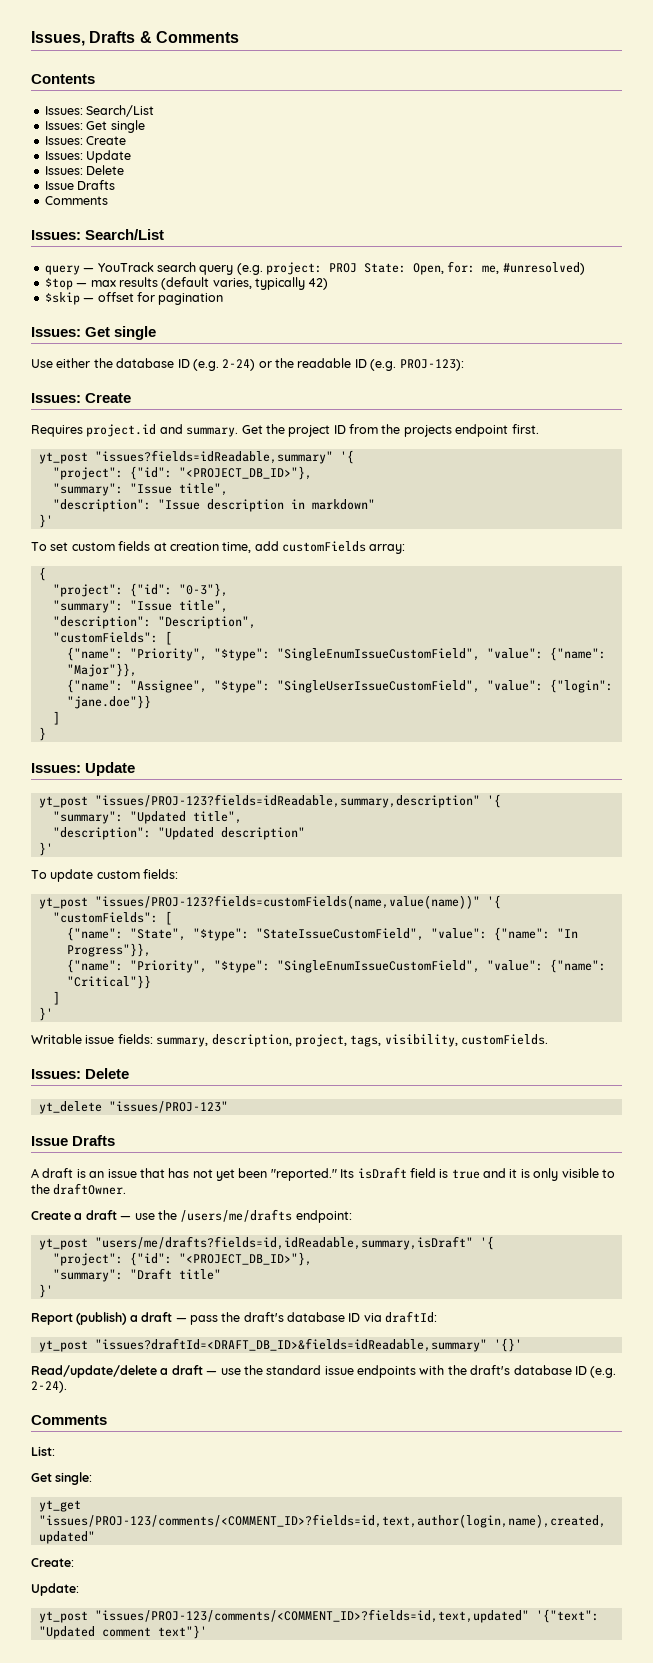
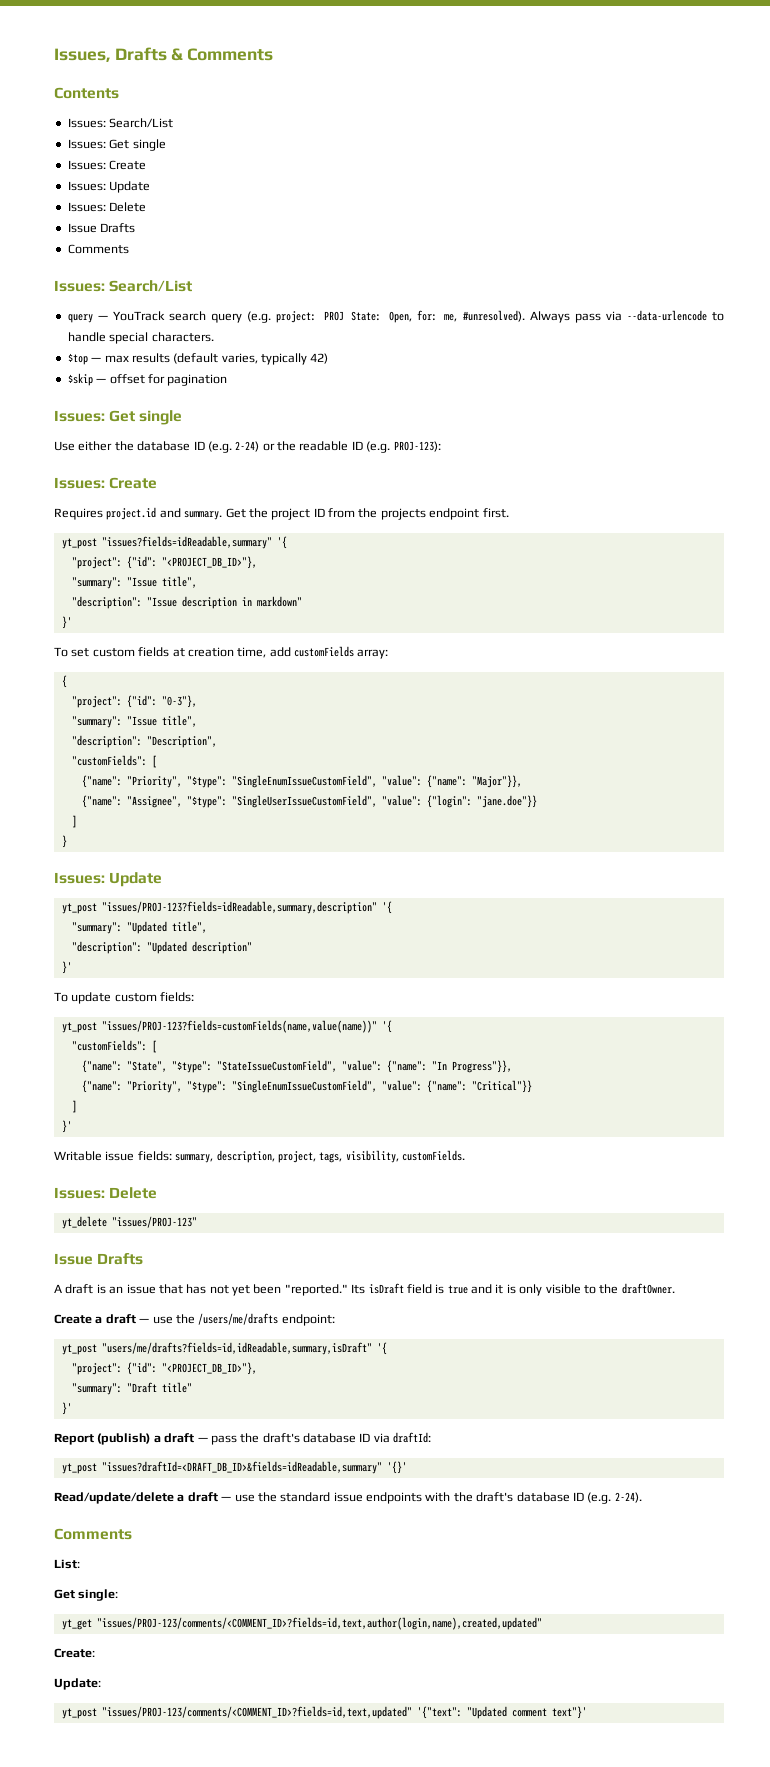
[502,262,585,275] #unresolved) -> [462,310,725,323] [67,332,214,344] #unresolved). Always pass via --data-urlencode to handle special characters.

